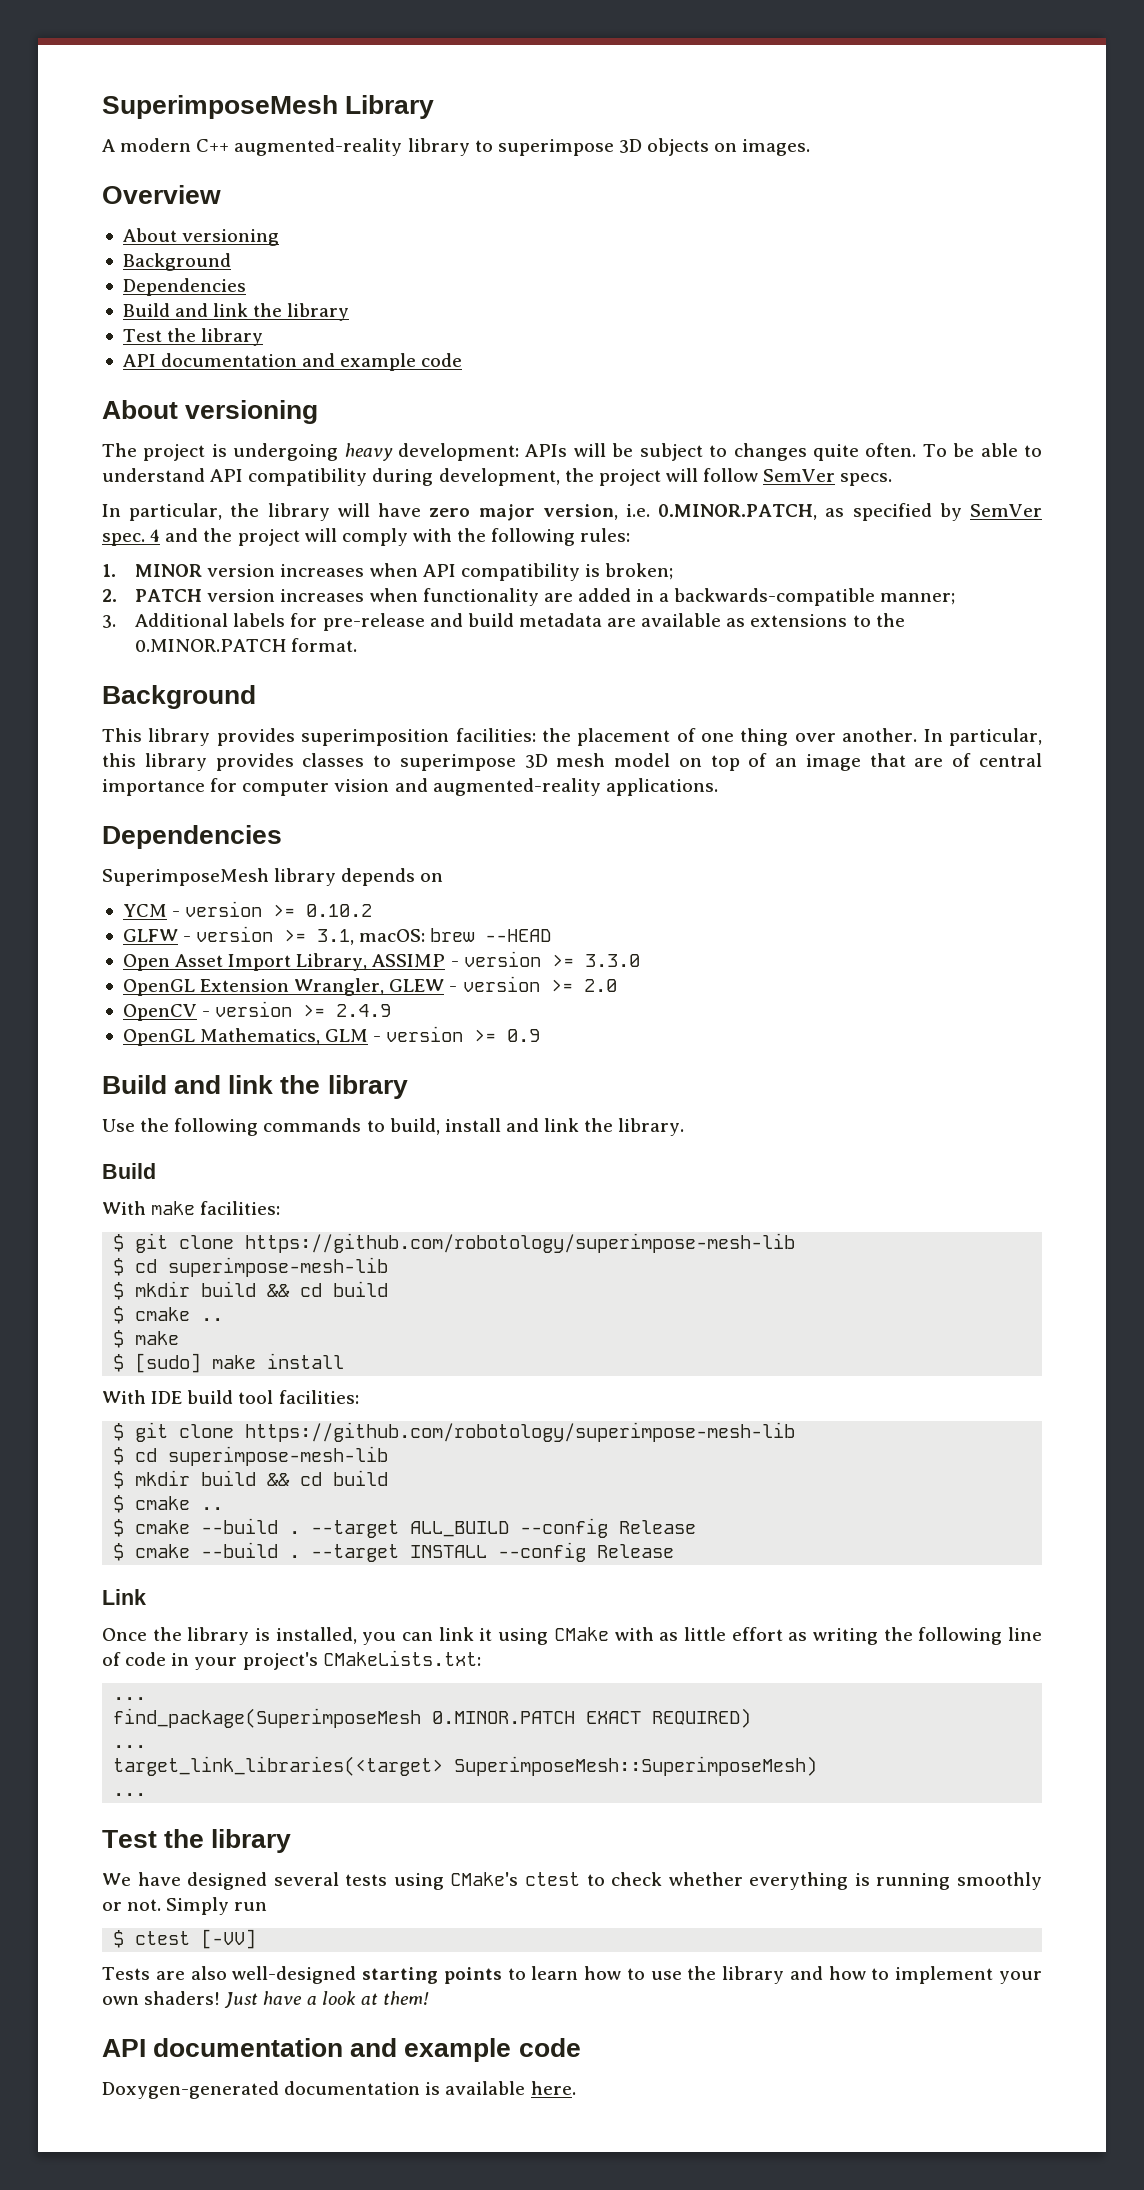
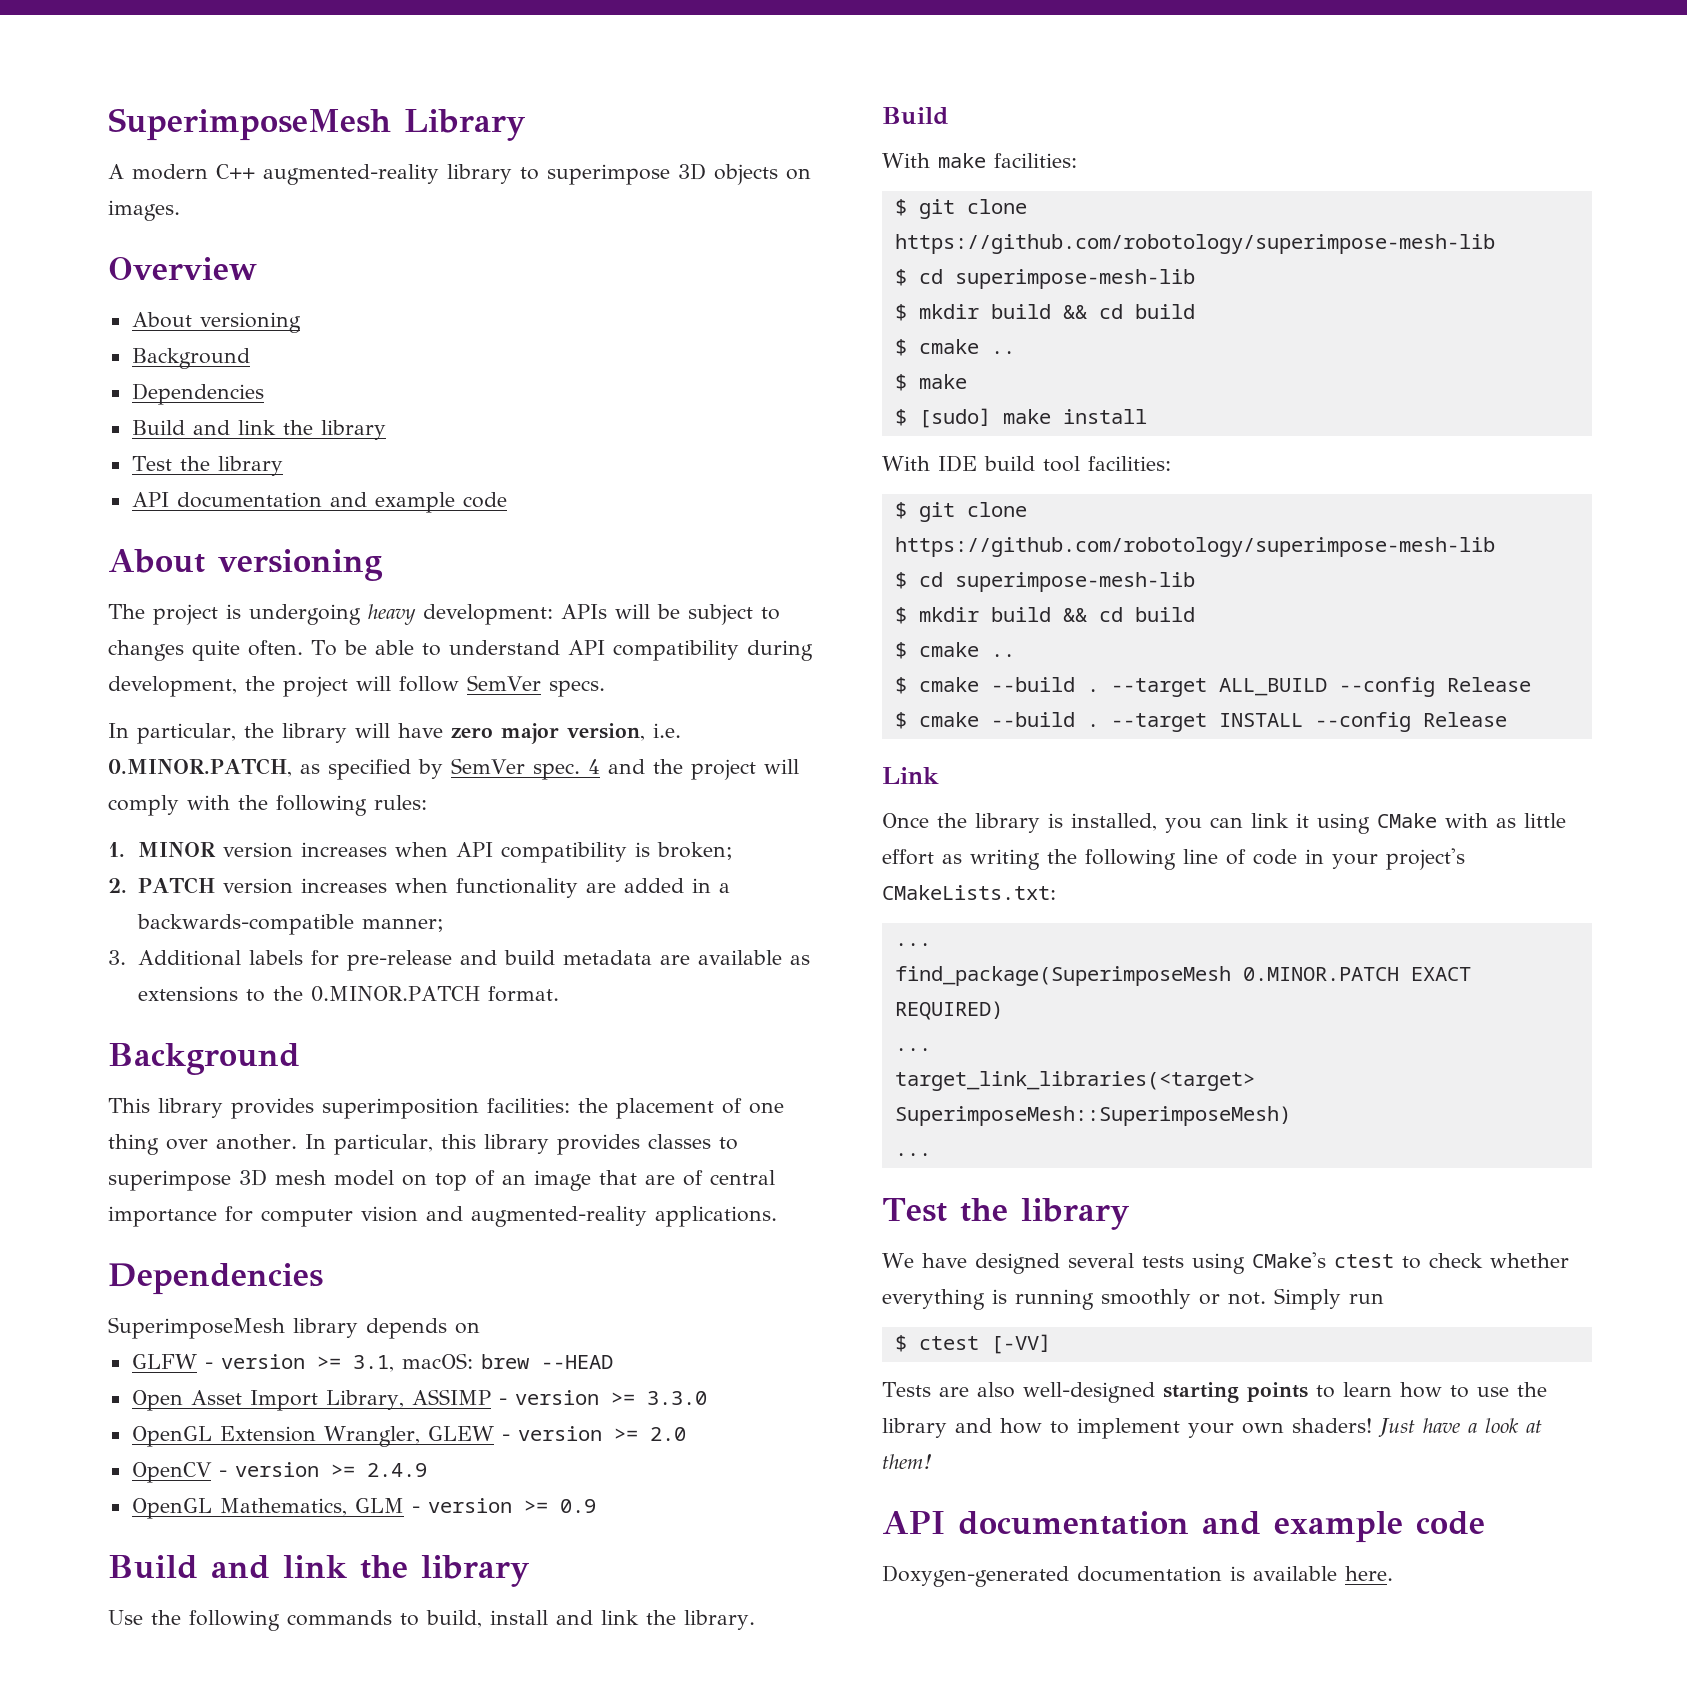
[122,901,373,917] // YCM - version >= 0.10.2 -> (480, 1328) none

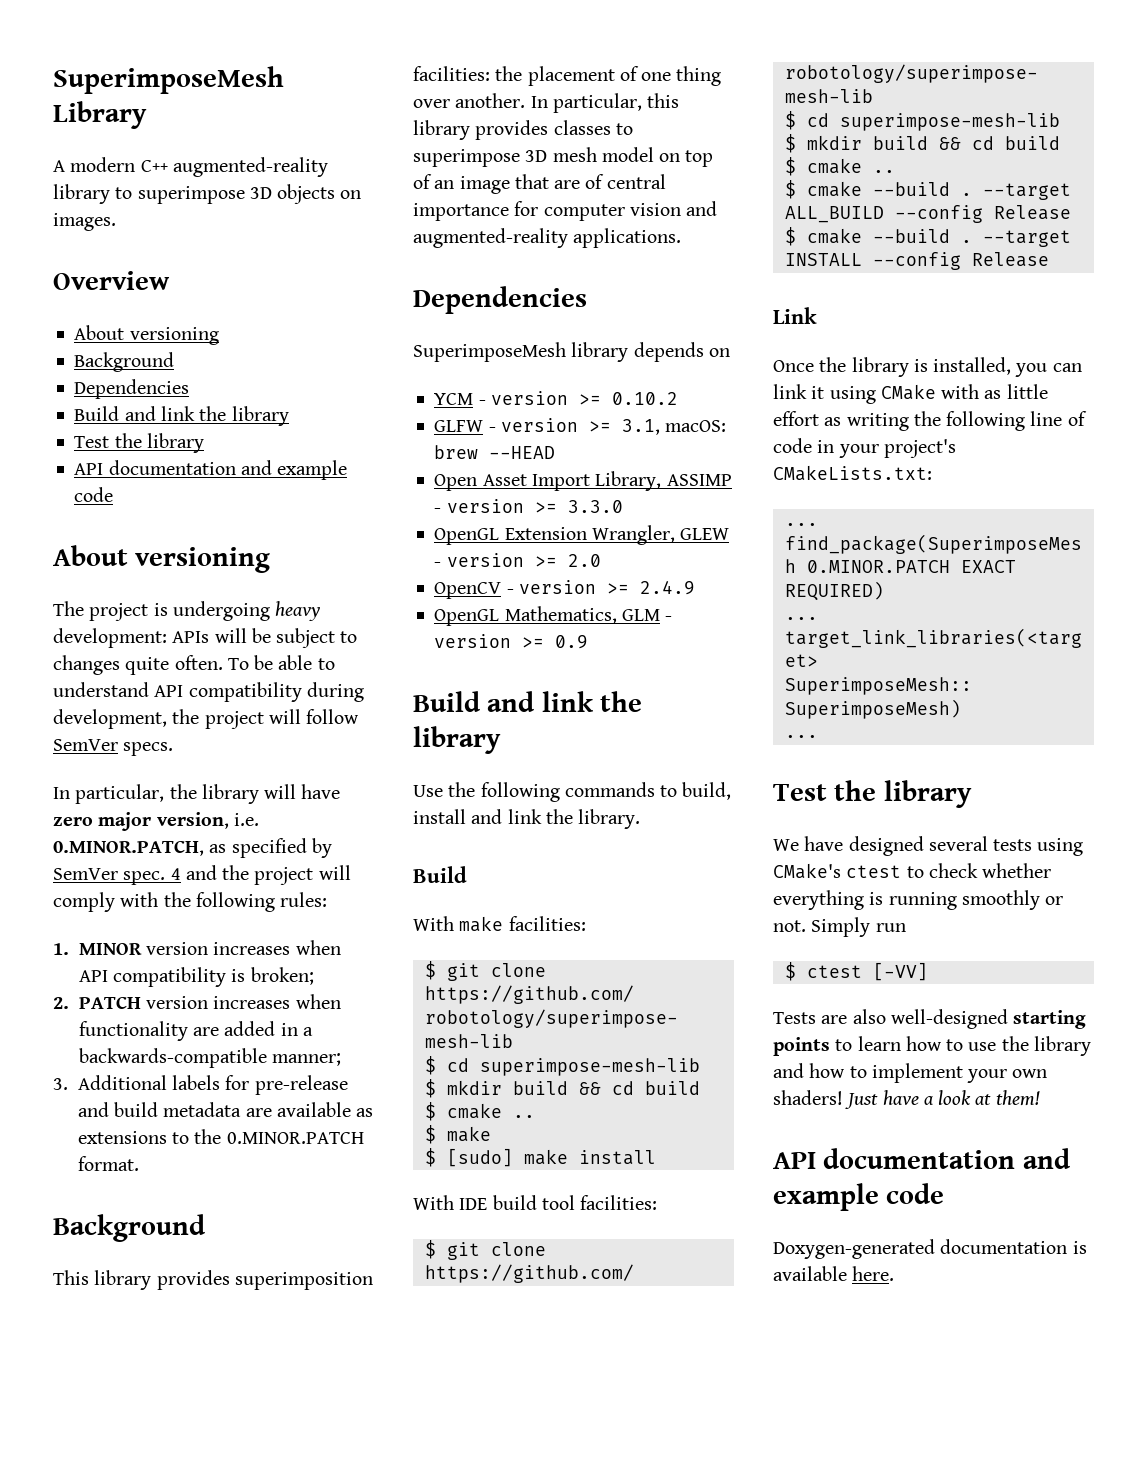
(480, 1328) none -> [434,391,678,405] // YCM - version >= 0.10.2

